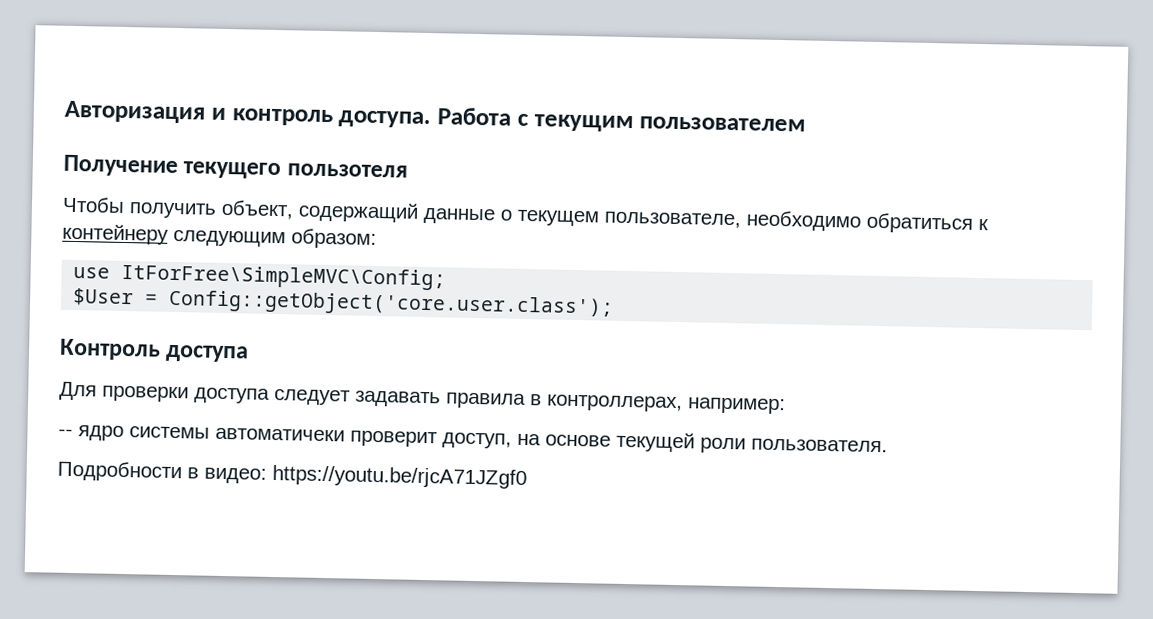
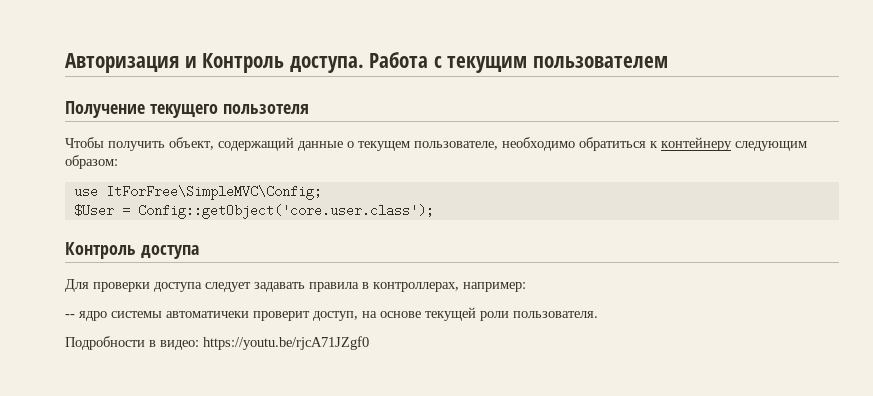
[231,108,333,127] контроль -> [202,53,285,73] Контроль

